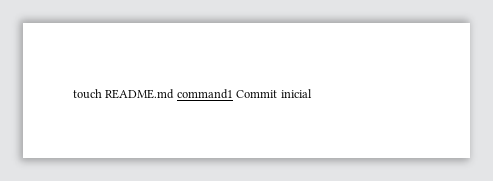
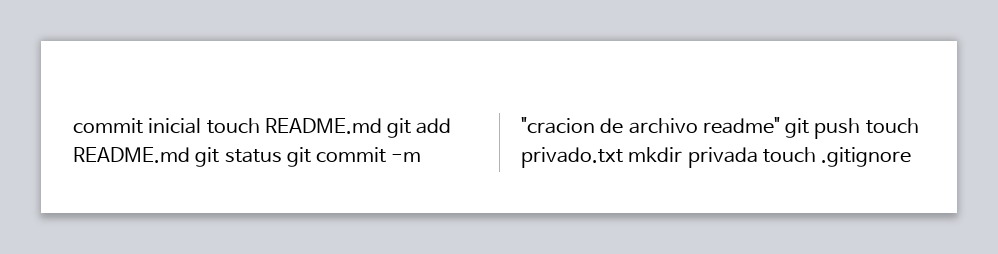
[73,89,312,99] touch README.md command1 Commit inicial -> [73,118,452,138] [73,147,422,167] [521,117,919,139] [521,147,912,168] commit inicial touch README.md git add README.md git status git commit -m "cracion de archivo readme" git push touch privado.txt mkdir privada touch .gitignore

